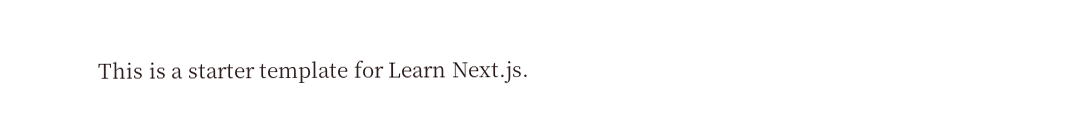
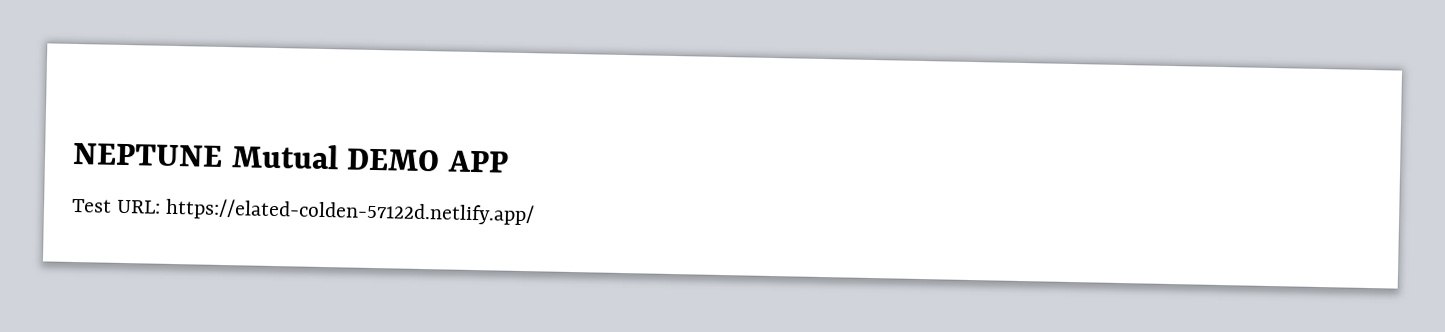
[97,60,530,84] This is a starter template for Learn Next.js. -> [72,142,510,173] [71,197,536,226] NEPTUNE Mutual DEMO APP // Test URL: https://elated-colden-57122d.netlify.app/

